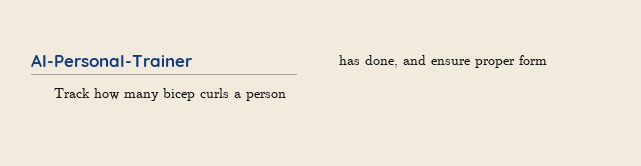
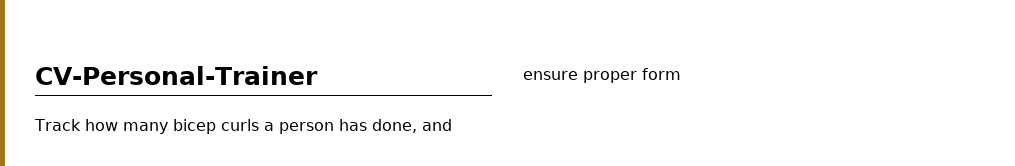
[31,54,193,67] AI-Personal-Trainer -> [35,66,318,85] CV-Personal-Trainer

